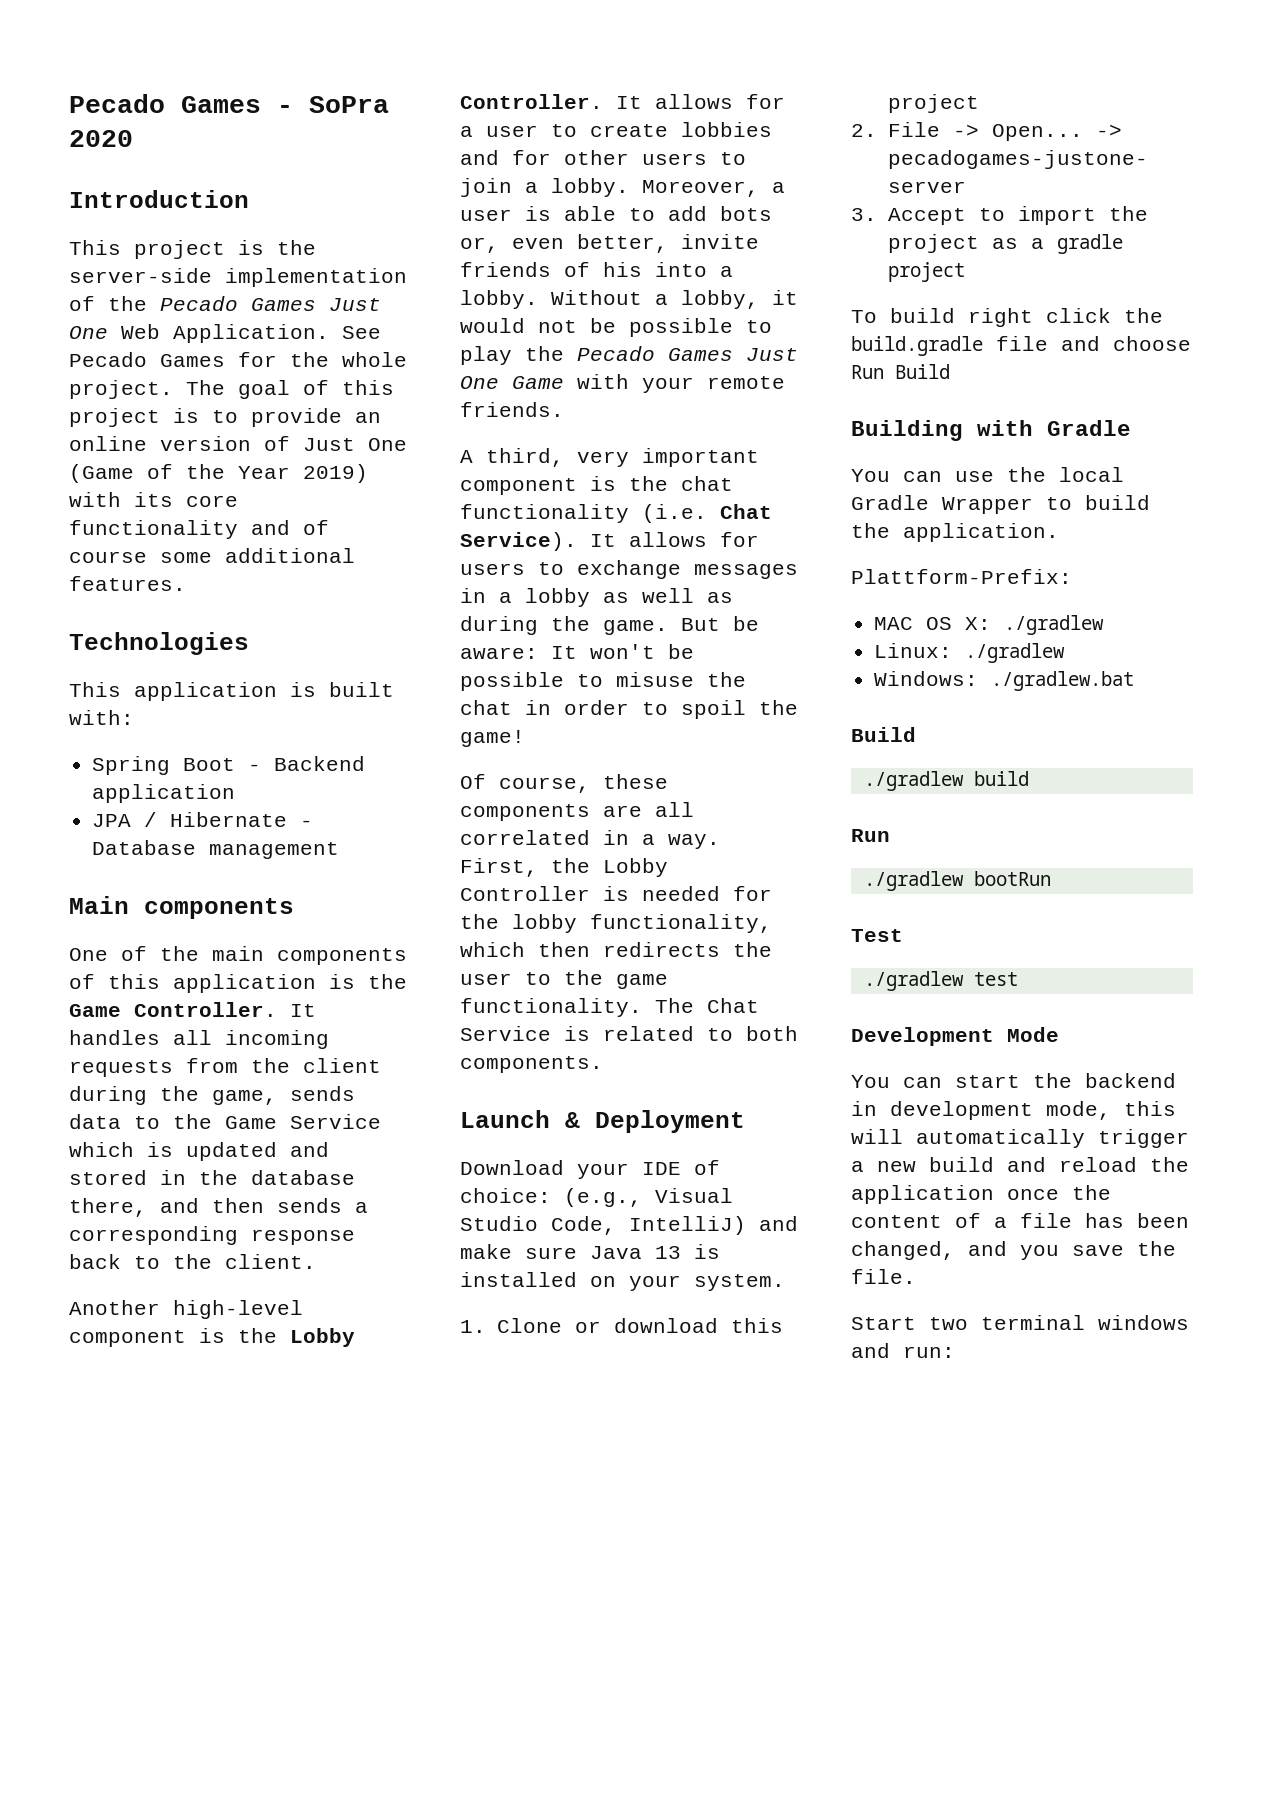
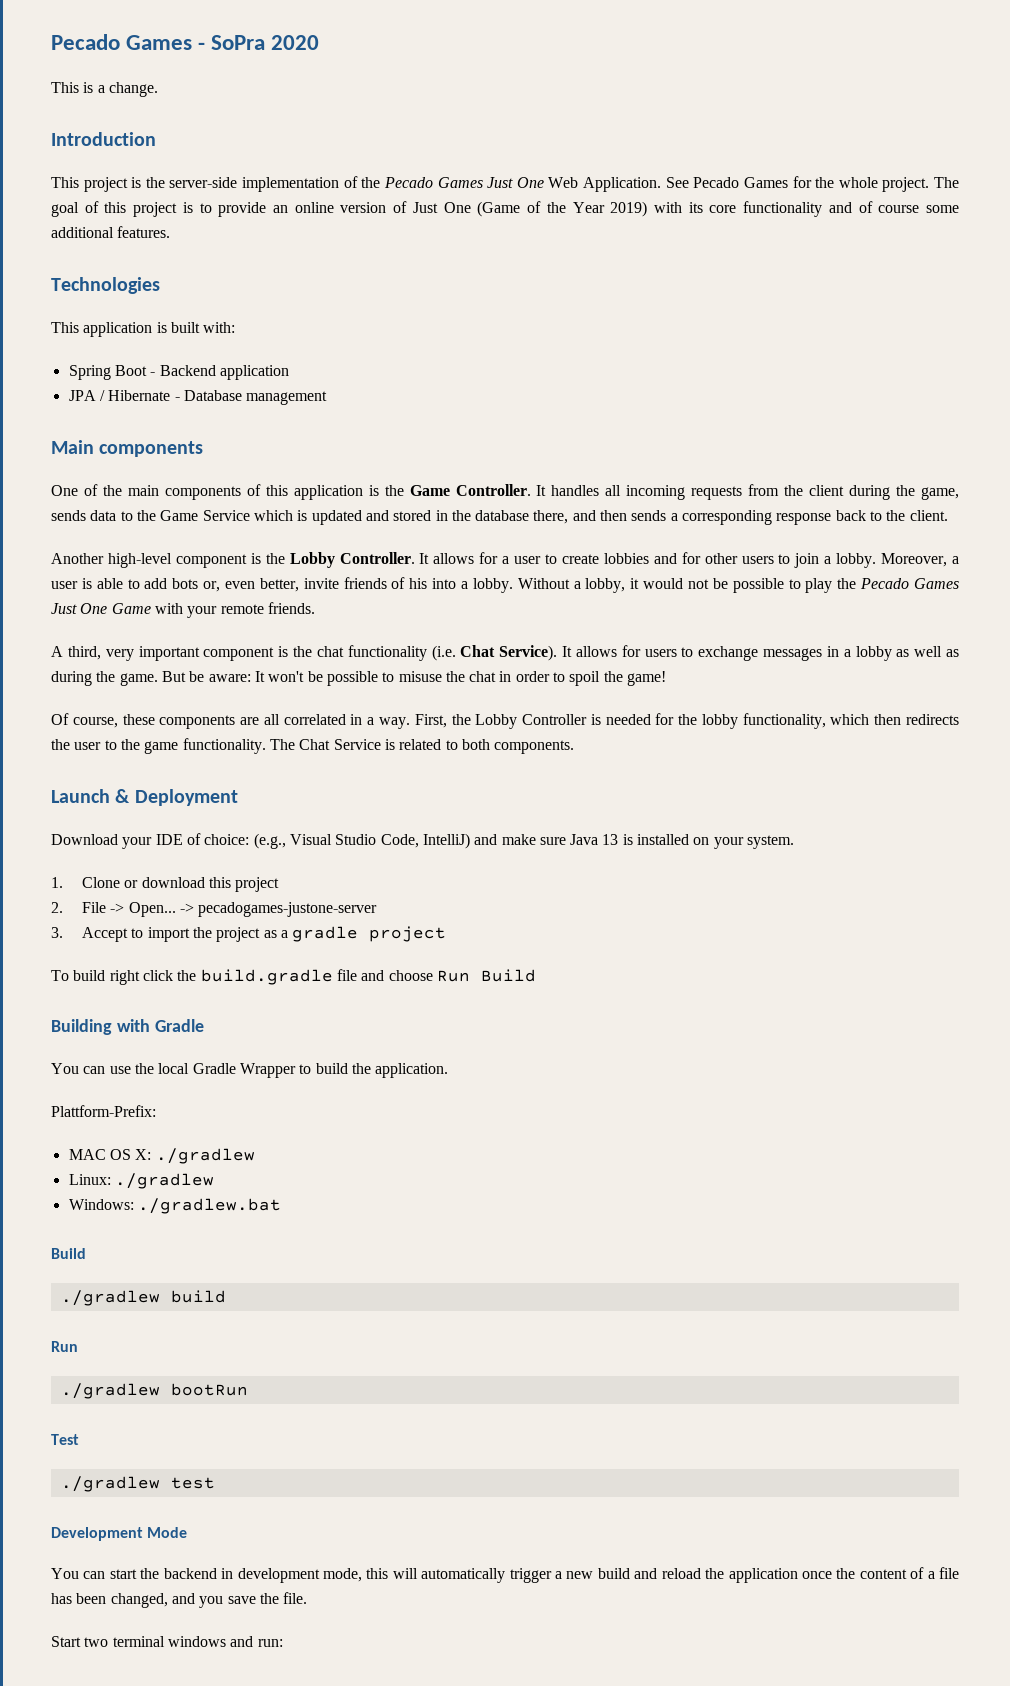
(133, 138) none -> [51,82,158,97] // This is a change.

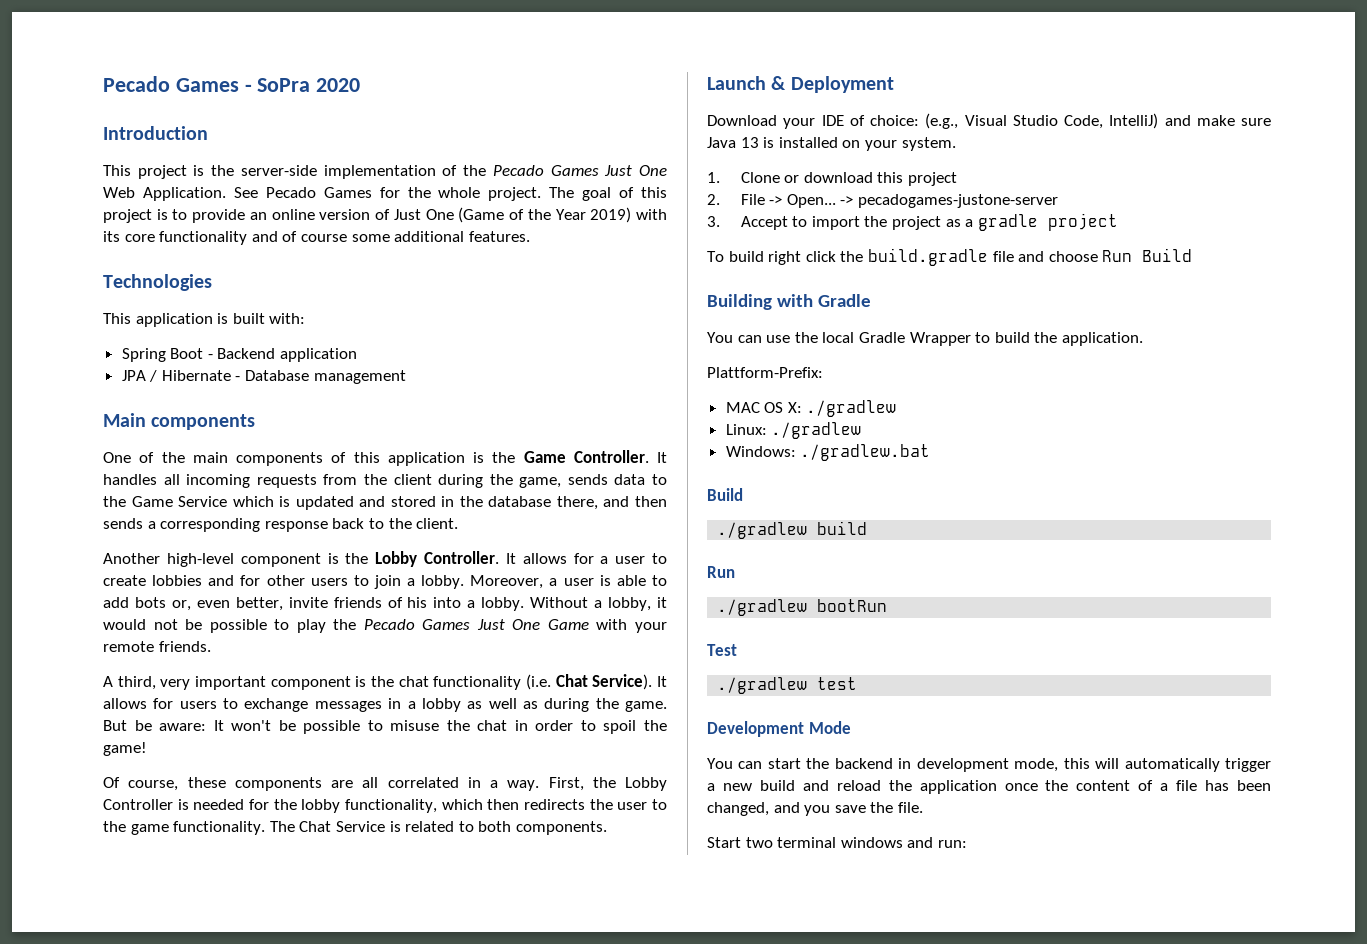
[51,82,158,97] // This is a change. -> (361, 85) none

